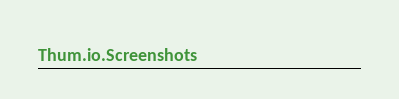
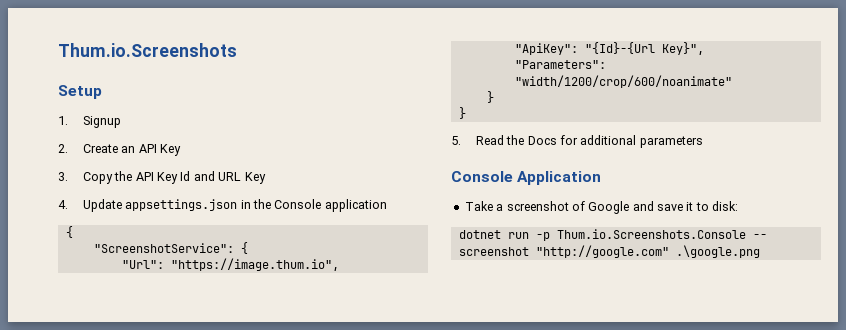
(197, 54) none -> [58,85,102,99] [58,116,121,128] [58,144,182,156] [58,171,266,184] [58,199,387,212] [65,226,73,238] [93,242,248,254] [121,258,339,271] [514,42,704,55] [514,60,606,69] [514,75,732,88] [486,91,494,103] [458,107,466,119] [451,135,703,148] [451,171,602,185] [464,201,739,214] [458,229,767,241] [458,245,760,258] // Setup // 1. Signup // 2. Create an API Key // 3. Copy the API Key Id and URL Key // 4. Update appsettings.json in the Console application // { // "ScreenshotService": { // "Url": "https://image.thum.io", // "ApiKey": "{Id}-{Url Key}", // "Parameters": "width/1200/crop/600/noanimate" // } // } // 5. Read the Docs for additional parameters // Console Application // Take a screenshot of Google and save it to disk: // dotnet run -p Thum.io.Screenshots.Console -- screenshot "http://google.com" .\google.png

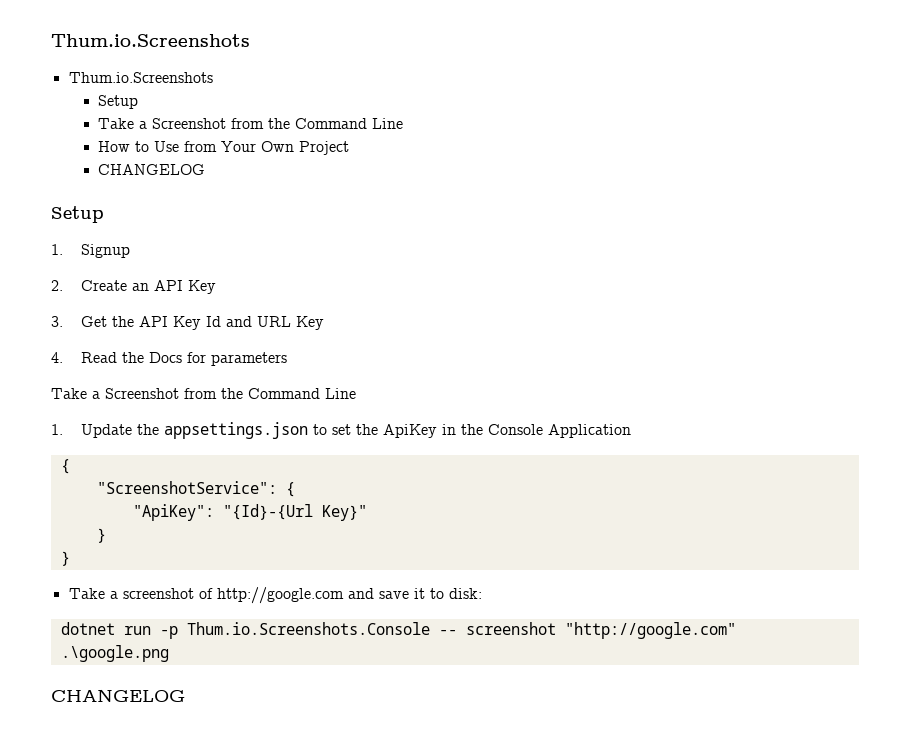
[58,43,237,57] Thum.io.Screenshots -> [51,34,250,47] [68,72,213,83] [98,95,139,109] [98,118,404,129] [98,141,350,155] [98,164,206,175] Thum.io.Screenshots // Thum.io.Screenshots // Setup // Take a Screenshot from the Command Line // How to Use from Your Own Project // CHANGELOG
[82,172,113,184] Copy -> [80,316,107,327] Get
[82,199,238,212] Update appsettings.json -> [80,352,287,366] [51,388,356,399] [51,422,437,439] Read the Docs for parameters // Take a Screenshot from the Command Line // 1. Update the appsettings.json to set the ApiKey
[324,199,387,212] application -> [547,424,631,438] Application
[121,258,339,271] // "Url": "https://image.thum.io", -> (295, 489) none
[661,42,704,55] [514,60,606,69] [514,75,732,88] Key}", // "Parameters": "width/1200/crop/600/noanimate" -> [321,505,367,521] Key}"
[451,135,703,148] [451,171,602,185] // 5. Read the Docs for additional parameters // Console Application -> (70, 558) none
[588,201,630,214] Google -> [216,587,344,604] http://google.com
(760, 251) none -> [51,689,185,702] // CHANGELOG

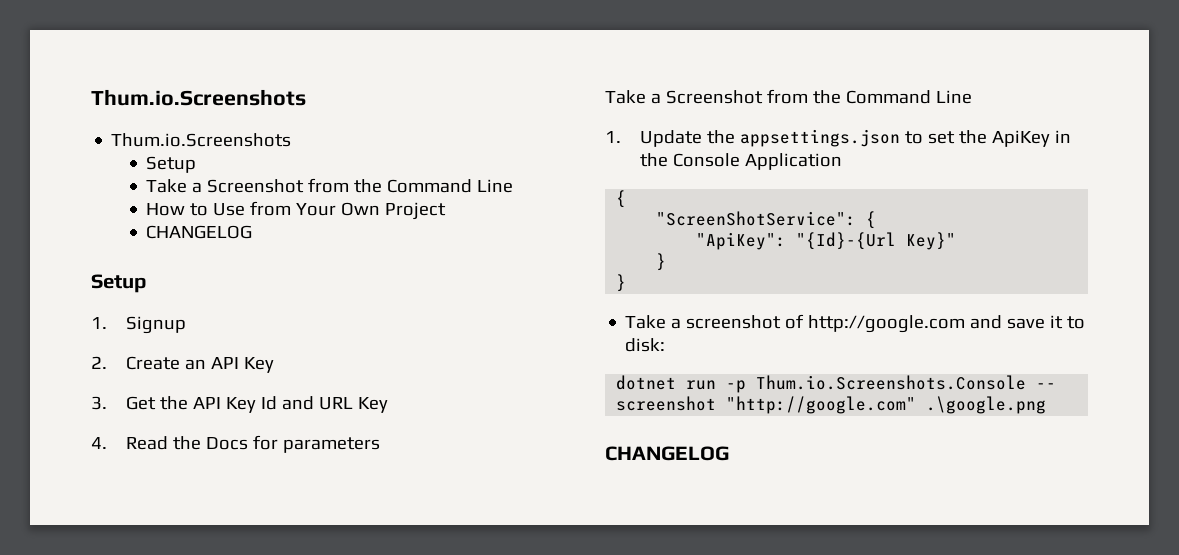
[96,481,277,494] "ScreenshotService": -> [656,211,857,226] "ScreenShotService":

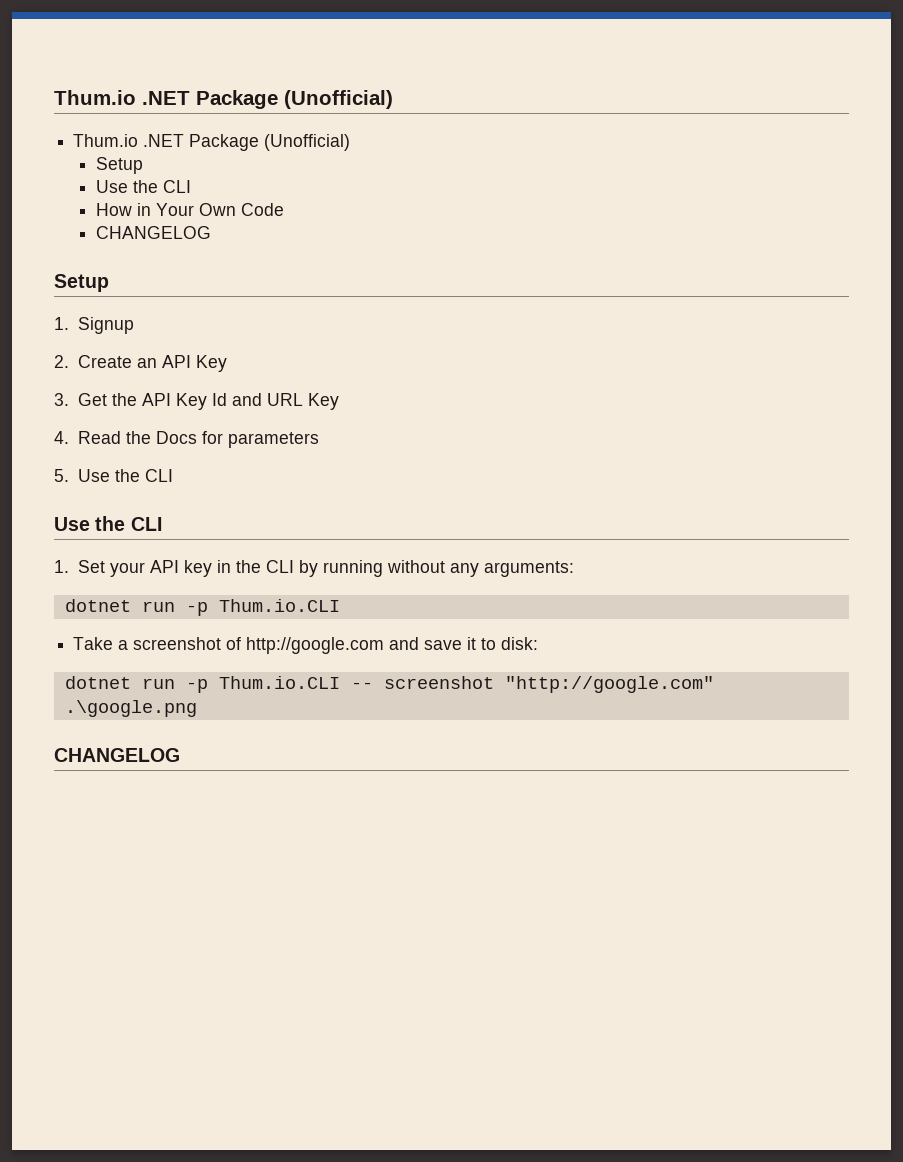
[91,89,306,106] [111,133,292,147] [146,156,197,173] [146,178,514,193] [146,201,292,216] Thum.io.Screenshots // Thum.io.Screenshots // Setup // Take a Screenshot from the Command Line // How to Use from -> [54,90,393,109] [73,134,351,151] [95,157,143,174] [95,180,191,193] [95,203,151,216] Thum.io .NET Package (Unofficial) // Thum.io .NET Package (Unofficial) // Setup // Use the CLI // How in
[385,202,447,220] Project -> [240,203,284,216] Code
[605,89,972,104] [605,129,1072,147] [640,153,843,170] [616,190,627,208] [656,211,877,229] [696,232,957,250] [656,253,667,271] [616,274,627,292] Take a Screenshot from the Command Line // 1. Update the appsettings.json to set the ApiKey in the Console Application // { // "ScreenShotService": { // "ApiKey": "{Id}-{Url Key}" // } // } -> [54,469,173,482] [54,516,162,531] [54,560,574,577] [64,599,340,616] 5. Use the CLI // Use the CLI // 1. Set your API key in the CLI by running without any arguments: // dotnet run -p Thum.io.CLI
[756,375,1027,390] Thum.io.Screenshots.Console -> [218,676,340,689] Thum.io.CLI

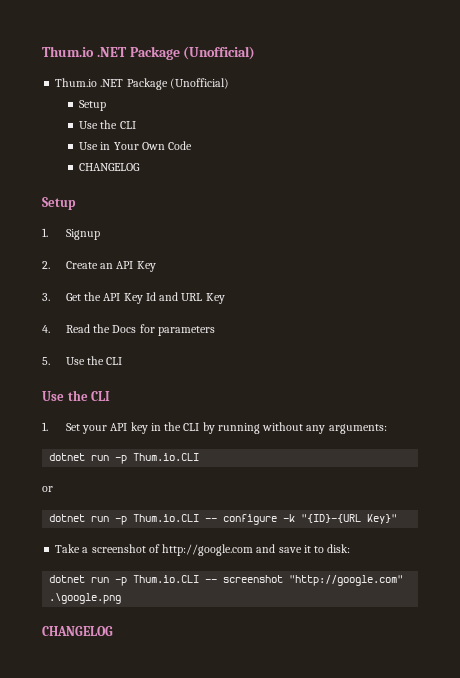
[95,203,132,216] How -> [79,142,99,150] Use
(340, 605) none -> [42,486,53,492] [49,514,398,525] // or // dotnet run -p Thum.io.CLI -- configure -k "{ID}-{URL Key}"

